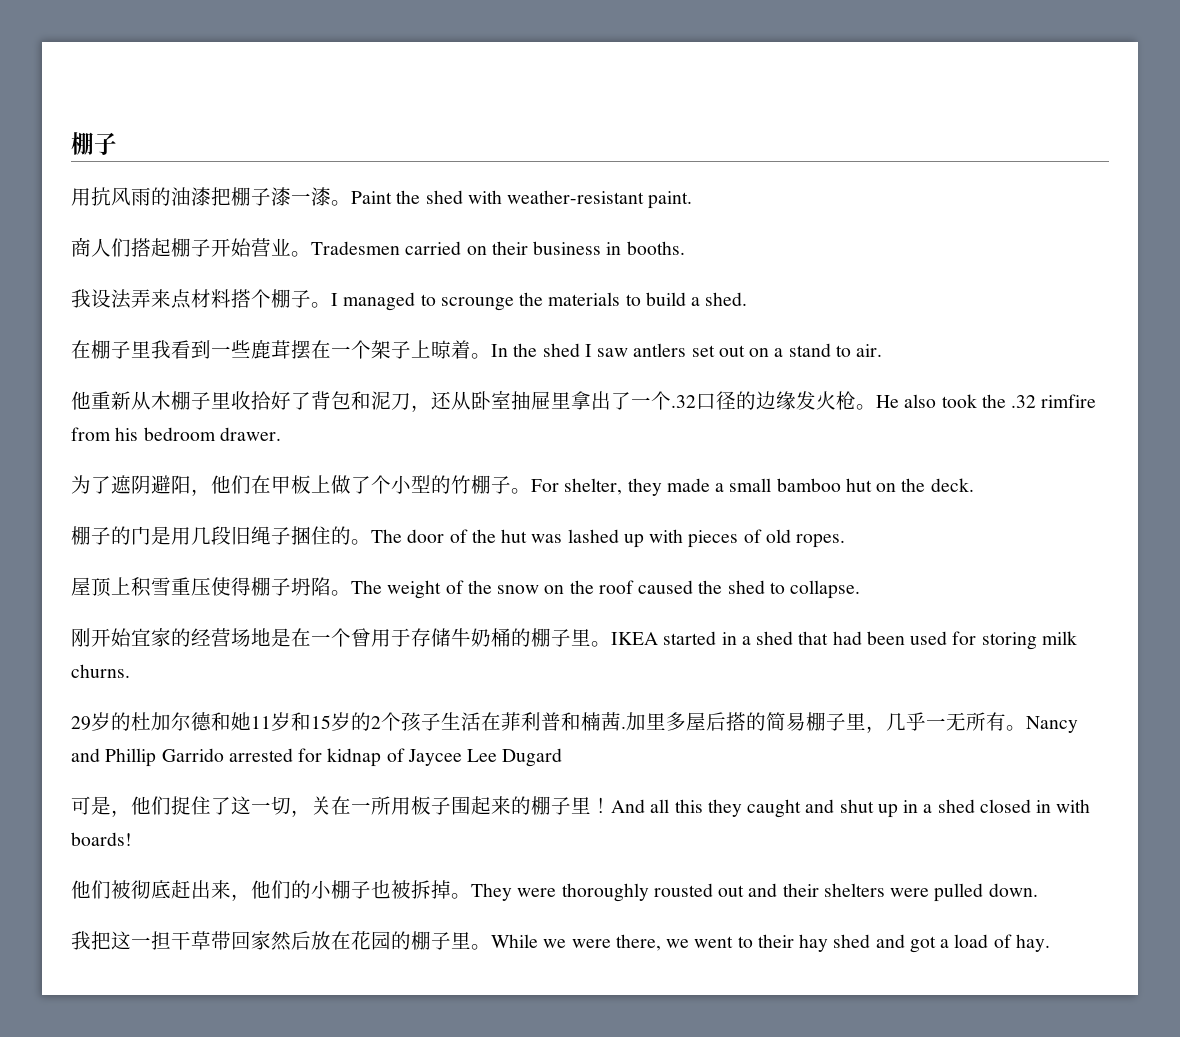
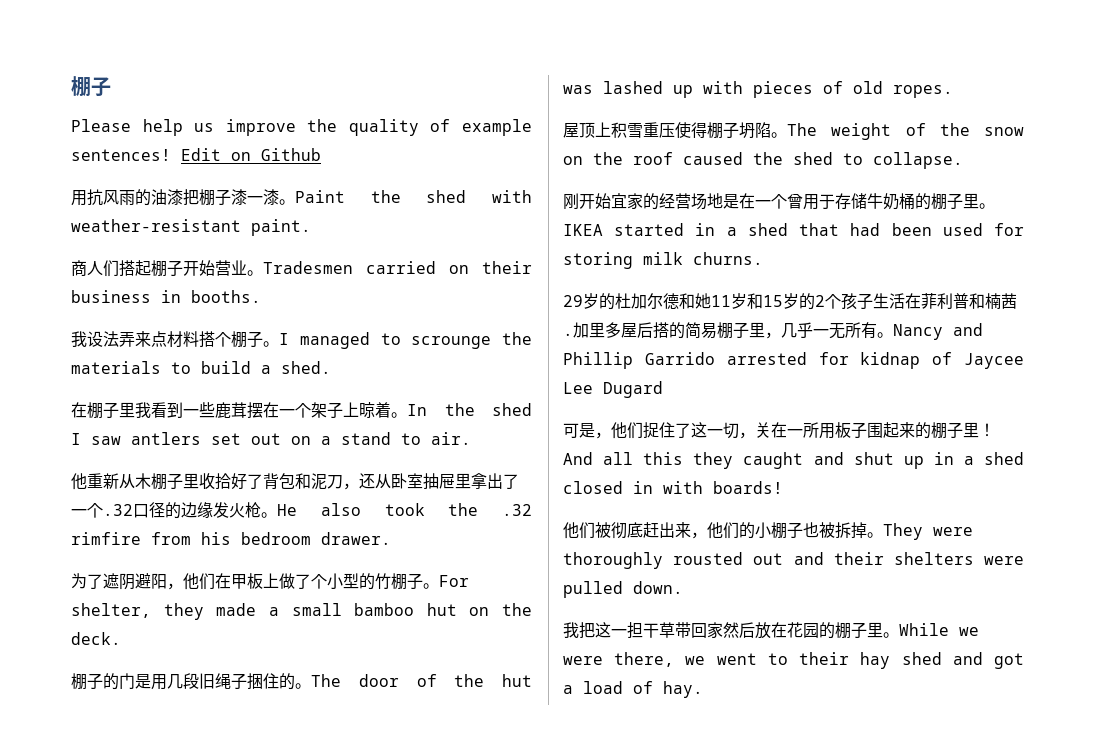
[71,132,117,155] 棚子 -> [71,76,111,97] [71,119,532,136] [71,148,321,161] 棚子 // Please help us improve the quality of example sentences! Edit on Github

